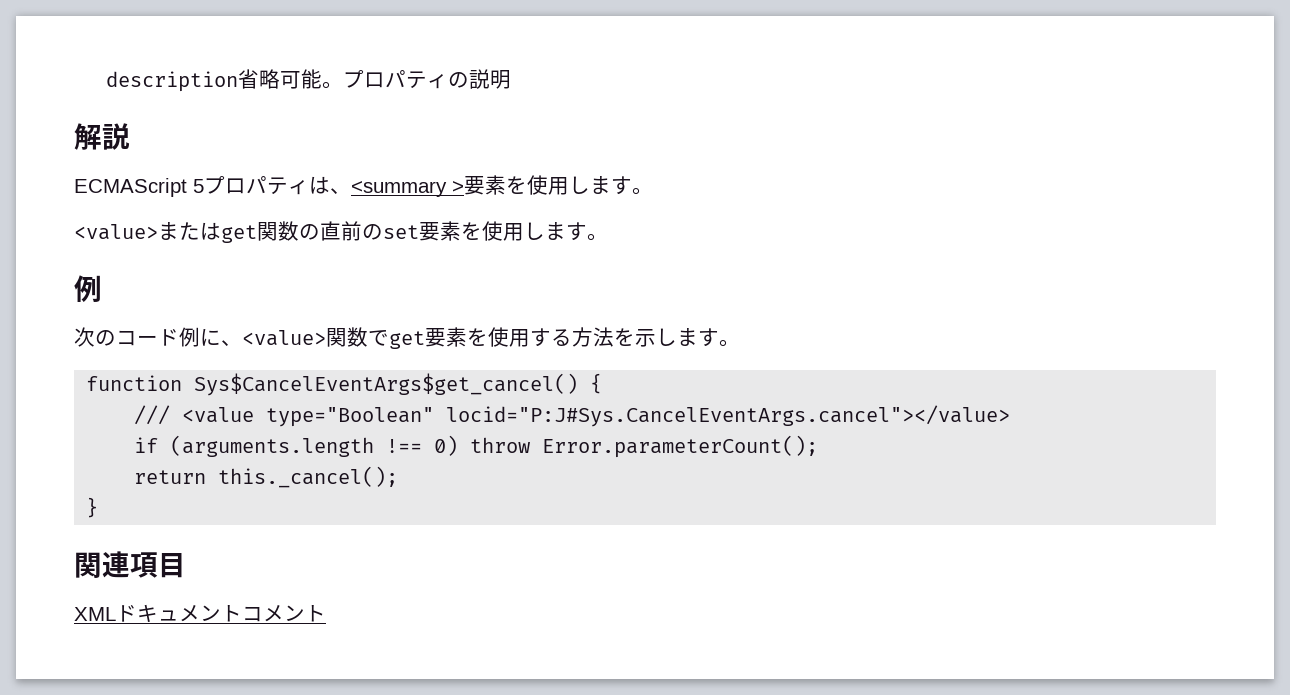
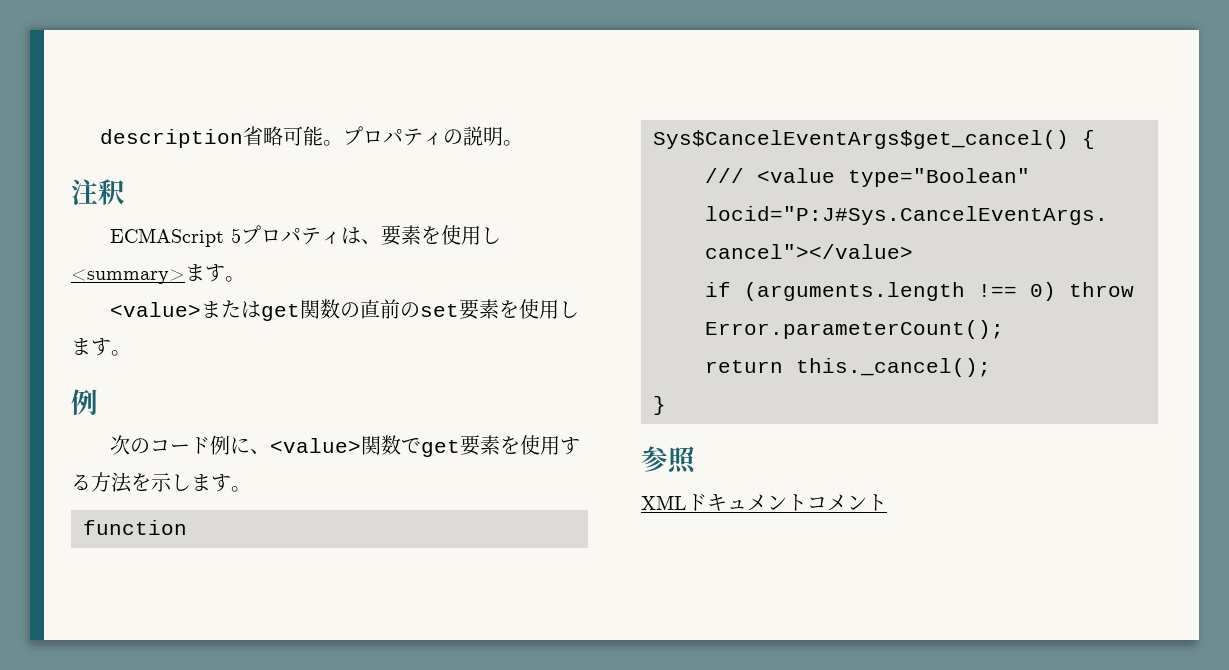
[74,123,130,150] // 解説 -> [502,140,523,146] [71,179,125,205] 。 // 注釈
[351,175,590,197] <summary >要素を使用し -> [381,225,502,246] [71,269,185,284] 要素を使用し<summary>
[74,551,186,578] 関連項目 -> [641,446,696,474] 参照

